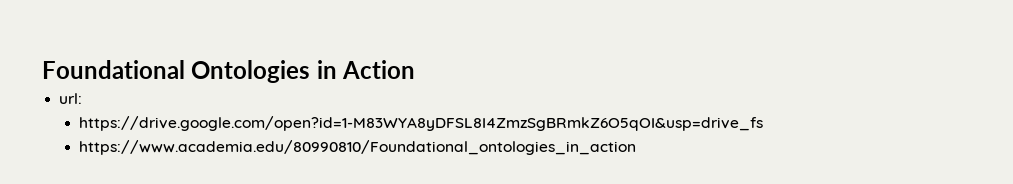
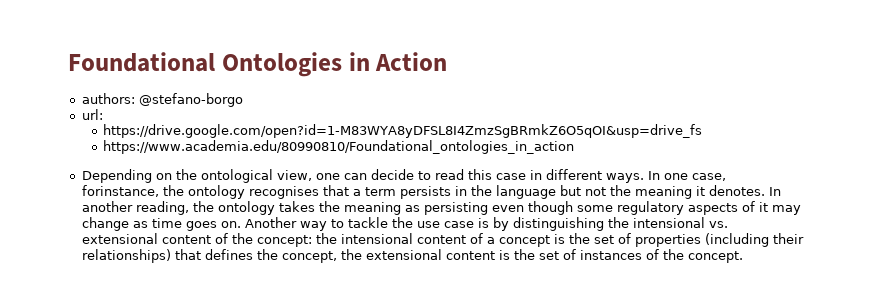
(416, 69) none -> [81,93,243,107] // authors: @stefano-borgo
(637, 147) none -> [81,169,726,183] [81,185,781,199] [81,201,801,215] [81,217,728,231] [81,233,804,247] [81,249,743,263] // Depending on the ontological view, one can decide to read this case in different ways. In one case, forinstance, the ontology recognises that a term persists in the language but not the meaning it denotes. In another reading, the ontology takes the meaning as persisting even though some regulatory aspects of it may change as time goes on. Another way to tackle the use case is by distinguishing the intensional vs. extensional content of the concept: the intensional content of a concept is the set of properties (including their relationships) that defines the concept, the extensional content is the set of instances of the concept.

